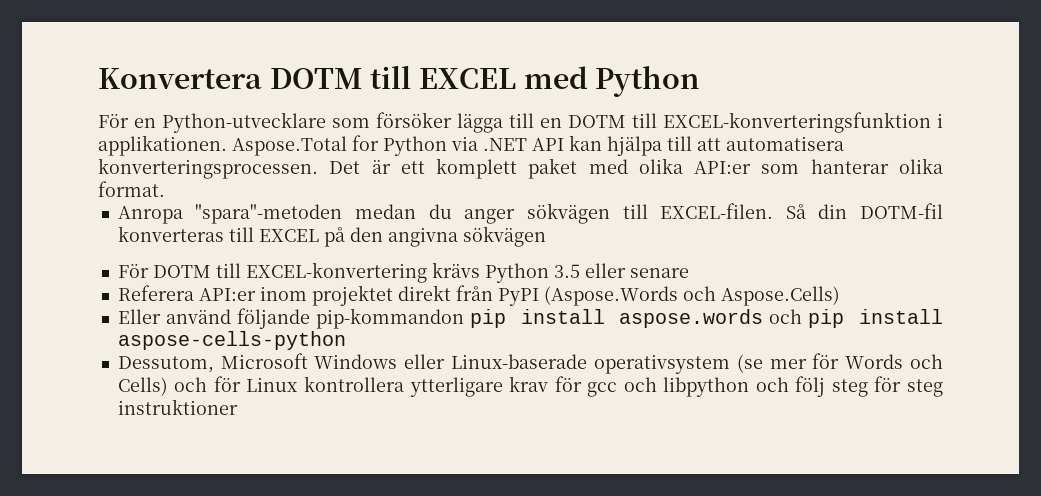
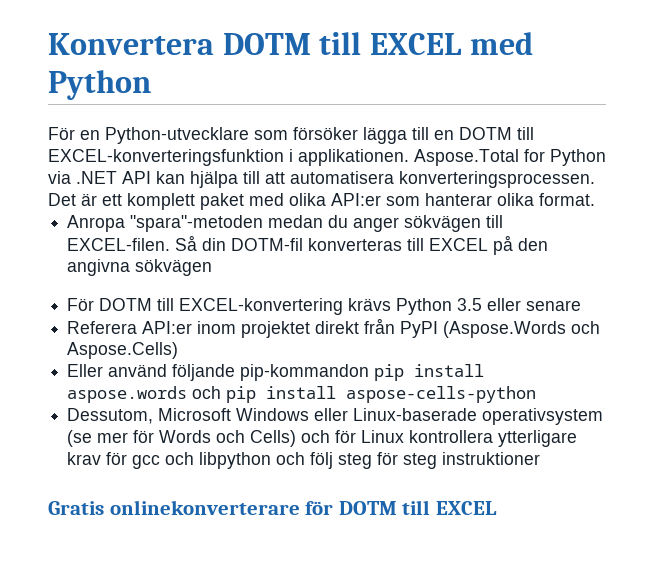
(238, 407) none -> [48,500,497,515] // Gratis onlinekonverterare för DOTM till EXCEL

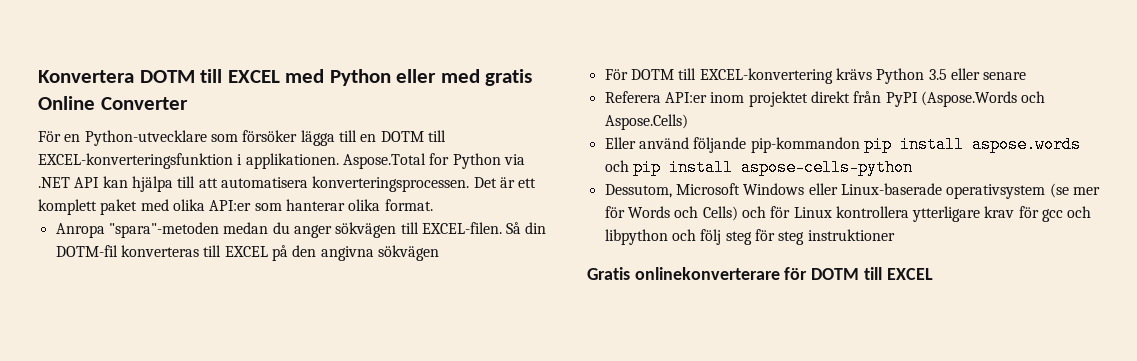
(151, 85) none -> [396,69,533,86] [38,96,188,110] eller med gratis Online Converter

